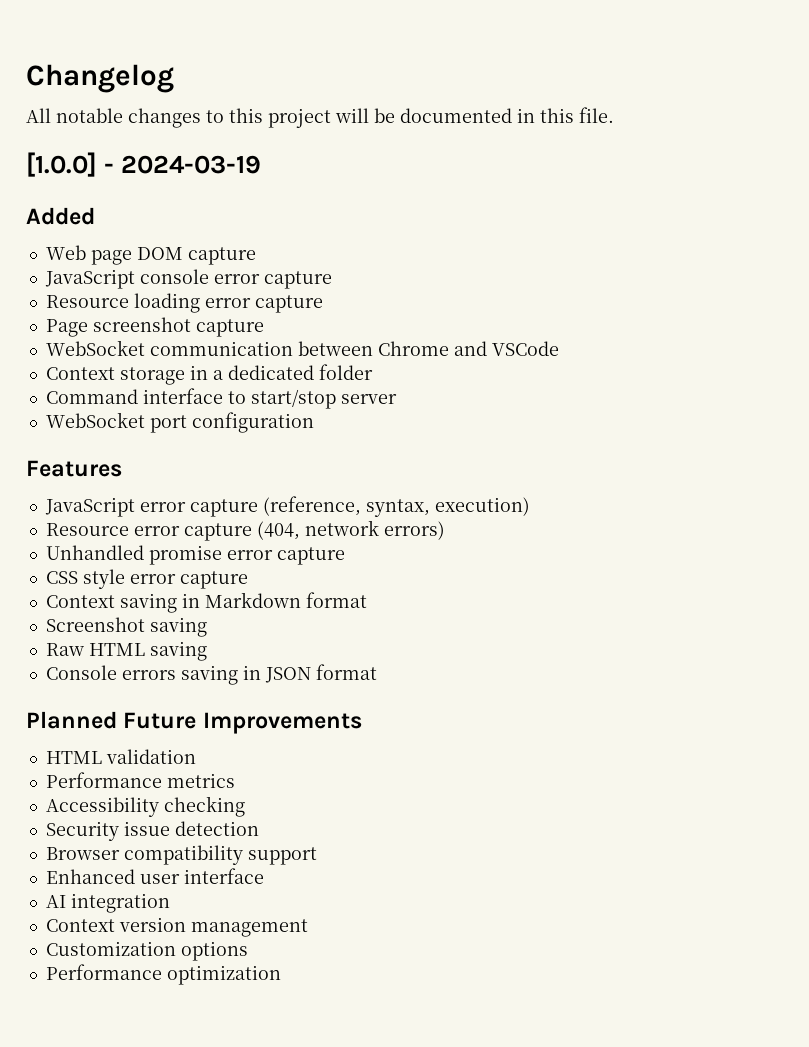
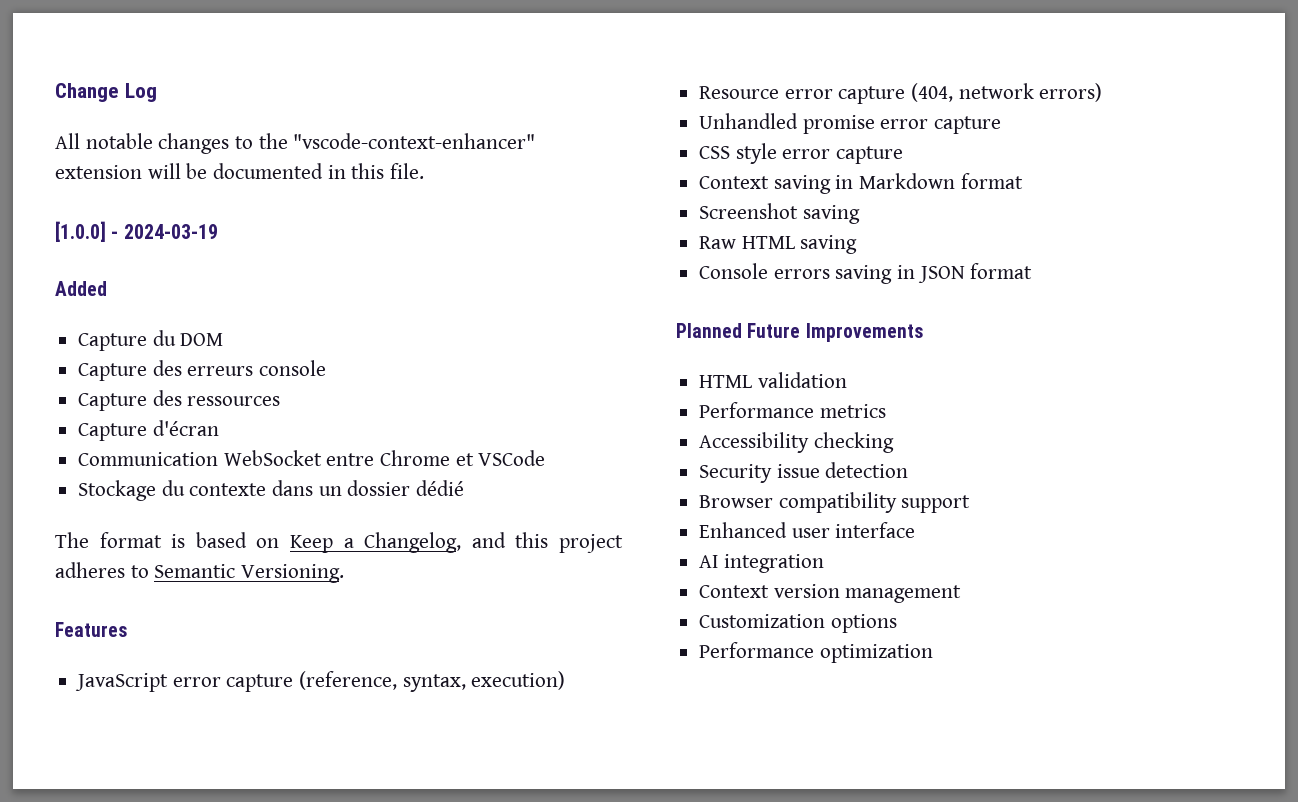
[26,64,174,93] Changelog -> [55,83,157,102] Change Log
[229,108,331,128] this project -> [258,133,536,149] [55,165,142,179] the "vscode-context-enhancer" extension
[45,245,132,265] Web page -> [78,330,176,351] Capture du
[187,247,256,265] [44,269,332,289] [45,293,323,313] [45,317,264,337] [45,340,559,356] [45,364,373,385] [45,388,397,409] [45,412,314,433] capture // JavaScript console error capture // Resource loading error capture // Page screenshot capture // WebSocket communication between Chrome and VSCode // Context storage in a dedicated folder // Command interface to start/stop server // WebSocket port configuration -> [78,360,327,381] [78,390,281,411] [78,420,219,441] [78,450,546,466] [78,480,465,501] [55,532,624,553] [55,562,345,583] // Capture des erreurs console // Capture des ressources // Capture d'écran // Communication WebSocket entre Chrome et VSCode // Stockage du contexte dans un dossier dédié // The format is based on Keep a Changelog, and this project adheres to Semantic Versioning.

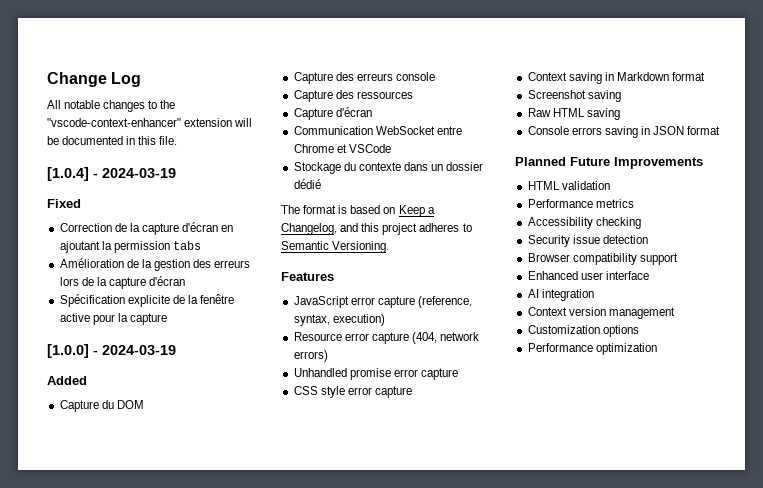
(425, 171) none -> [47,167,176,181] [47,199,81,208] [59,222,234,235] [59,241,201,253] [59,258,251,271] [59,276,186,289] [59,294,235,307] [59,313,167,325] // [1.0.4] - 2024-03-19 // Fixed // Correction de la capture d'écran en ajoutant la permission tabs // Amélioration de la gestion des erreurs lors de la capture d'écran // Spécification explicite de la fenêtre active pour la capture

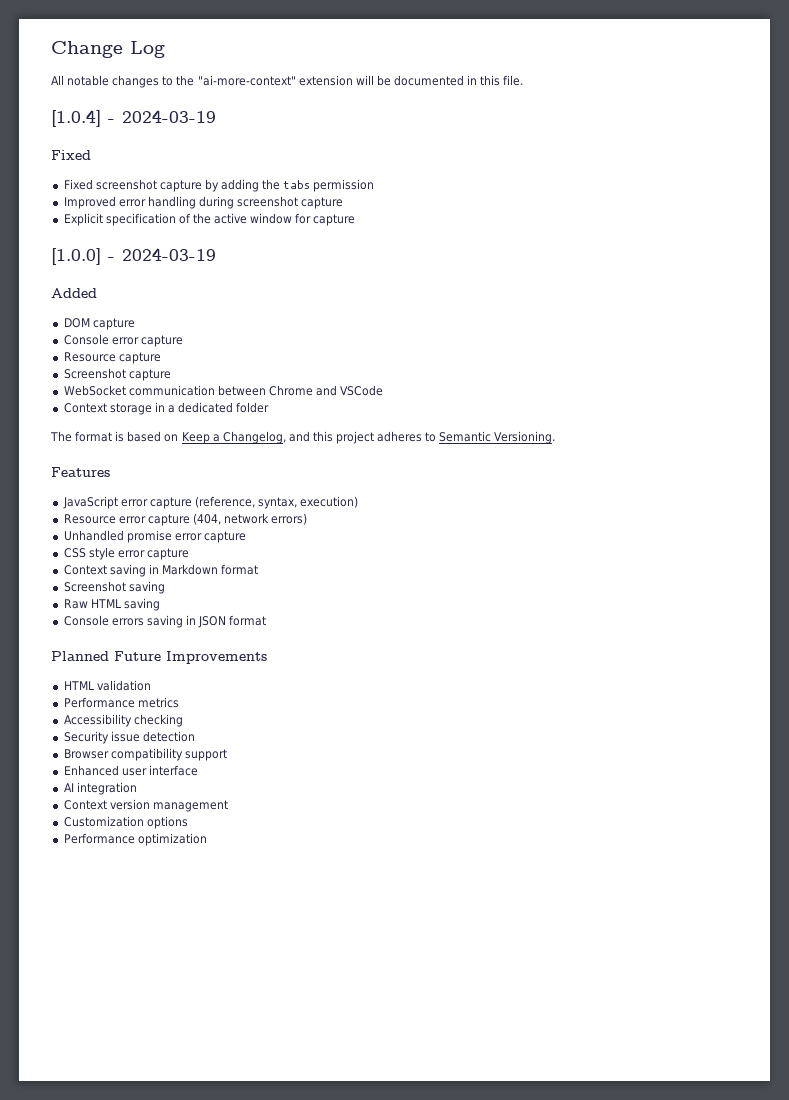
[47,118,181,127] "vscode-context-enhancer" -> [197,75,296,86] "ai-more-context"
[59,222,234,235] [59,241,201,253] [59,258,251,271] [59,276,186,289] [59,294,235,307] [59,313,128,325] Correction de la capture d'écran en ajoutant la permission tabs // Amélioration de la gestion des erreurs lors de la capture d'écran // Spécification explicite de la fenêtre active pour la -> [63,179,375,192] [63,196,344,209] [63,213,312,226] Fixed screenshot capture by adding the tabs permission // Improved error handling during screenshot capture // Explicit specification of the active window for
[59,400,114,412] Capture du -> (97, 293) none
[293,72,435,84] [293,90,413,102] [293,107,372,120] [293,126,462,135] [293,144,391,153] [293,162,484,174] [293,179,321,189] // Capture des erreurs console // Capture des ressources // Capture d'écran // Communication WebSocket entre Chrome et VSCode // Stockage du contexte dans un dossier dédié -> [92,318,135,330] [63,334,183,347] [63,352,161,364] [63,368,171,381] [63,385,384,396] [63,402,270,415] capture // Console error capture // Resource capture // Screenshot capture // WebSocket communication between Chrome and VSCode // Context storage in a dedicated folder

